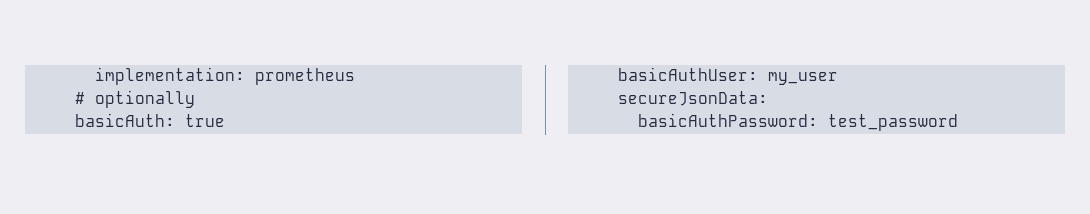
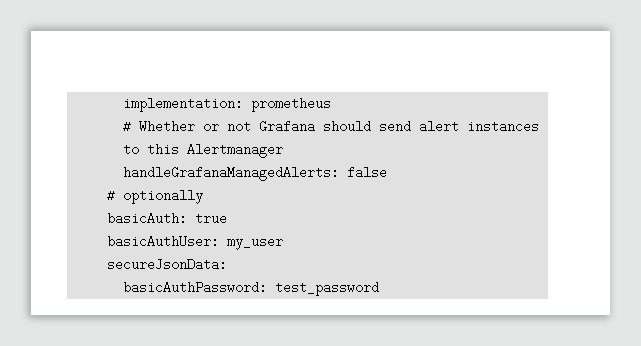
(356, 76) none -> [122,120,539,133] [122,143,283,158] [122,166,387,181] // # Whether or not Grafana should send alert instances to this Alertmanager // handleGrafanaManagedAlerts: false

